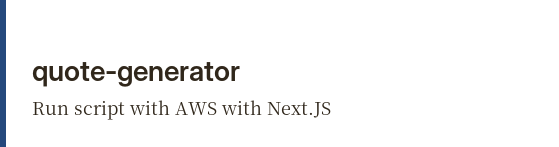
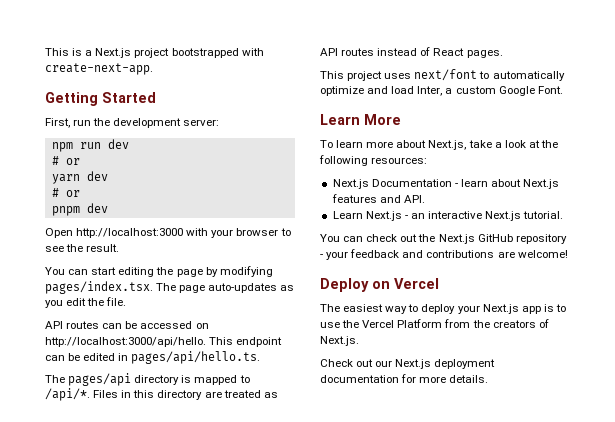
[32,62,240,87] [32,100,331,120] quote-generator // Run script with AWS with Next.JS -> [45,48,264,58] [45,63,153,75] [45,92,156,106] [45,118,220,128] [51,139,129,152] [51,156,80,165] [51,171,108,184] [51,188,80,197] [51,203,108,216] [45,228,291,238] [45,244,120,252] [45,266,273,277] [45,281,295,294] [45,297,127,308] [45,321,209,329] [45,337,283,347] [45,351,261,364] [45,373,250,386] [45,388,278,401] [320,47,503,58] [320,69,565,81] [320,86,563,96] [320,114,401,125] [320,140,558,150] [319,155,428,166] [332,179,560,189] [331,194,425,203] [332,211,564,221] [320,234,567,244] [320,249,568,260] [320,278,439,292] [320,304,566,314] [320,319,549,328] [320,336,359,346] [320,359,496,369] [320,374,489,383] This is a Next.js project bootstrapped with create-next-app. // Getting Started // First, run the development server: // npm run dev // # or // yarn dev // # or // pnpm dev // Open http://localhost:3000 with your browser to see the result. // You can start editing the page by modifying pages/index.tsx. The page auto-updates as you edit the file. // API routes can be accessed on http://localhost:3000/api/hello. This endpoint can be edited in pages/api/hello.ts. // The pages/api directory is mapped to /api/*. Files in this directory are treated as API routes instead of React pages. // This project uses next/font to automatically optimize and load Inter, a custom Google Font. // Learn More // To learn more about Next.js, take a look at the following resources: // Next.js Documentation - learn about Next.js features and API. // Learn Next.js - an interactive Next.js tutorial. // You can check out the Next.js GitHub repository - your feedback and contributions are welcome! // Deploy on Vercel // The easiest way to deploy your Next.js app is to use the Vercel Platform from the creators of Next.js. // Check out our Next.js deployment documentation for more details.

